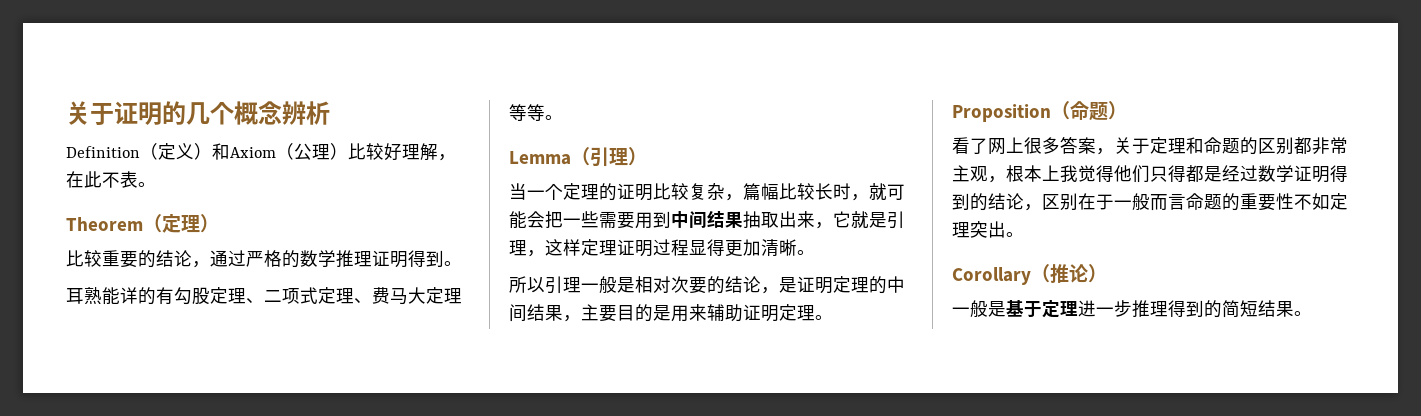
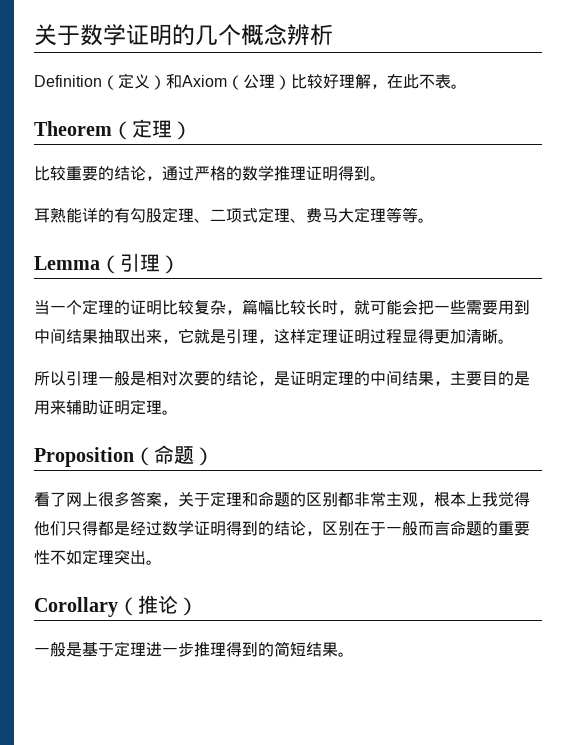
[66,101,114,125] 关于 -> [34,24,126,46] 关于数学

